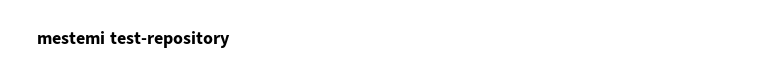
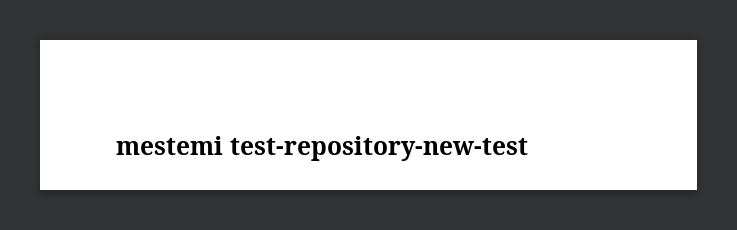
[109,31,230,48] test-repository -> [229,136,528,161] test-repository-new-test

